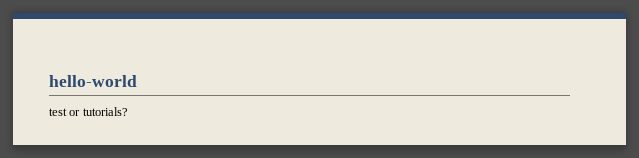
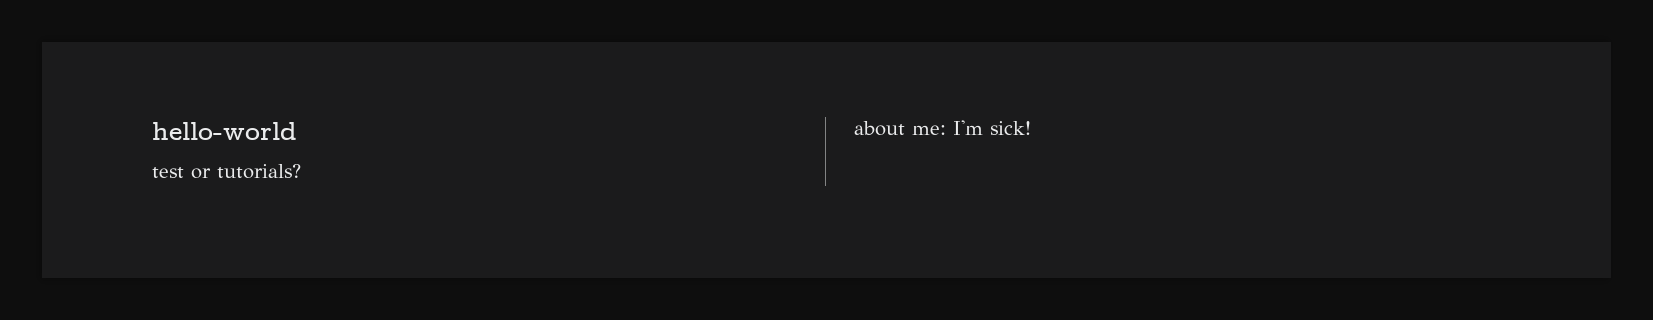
(128, 111) none -> [854,120,1031,136] // about me: I'm sick!

